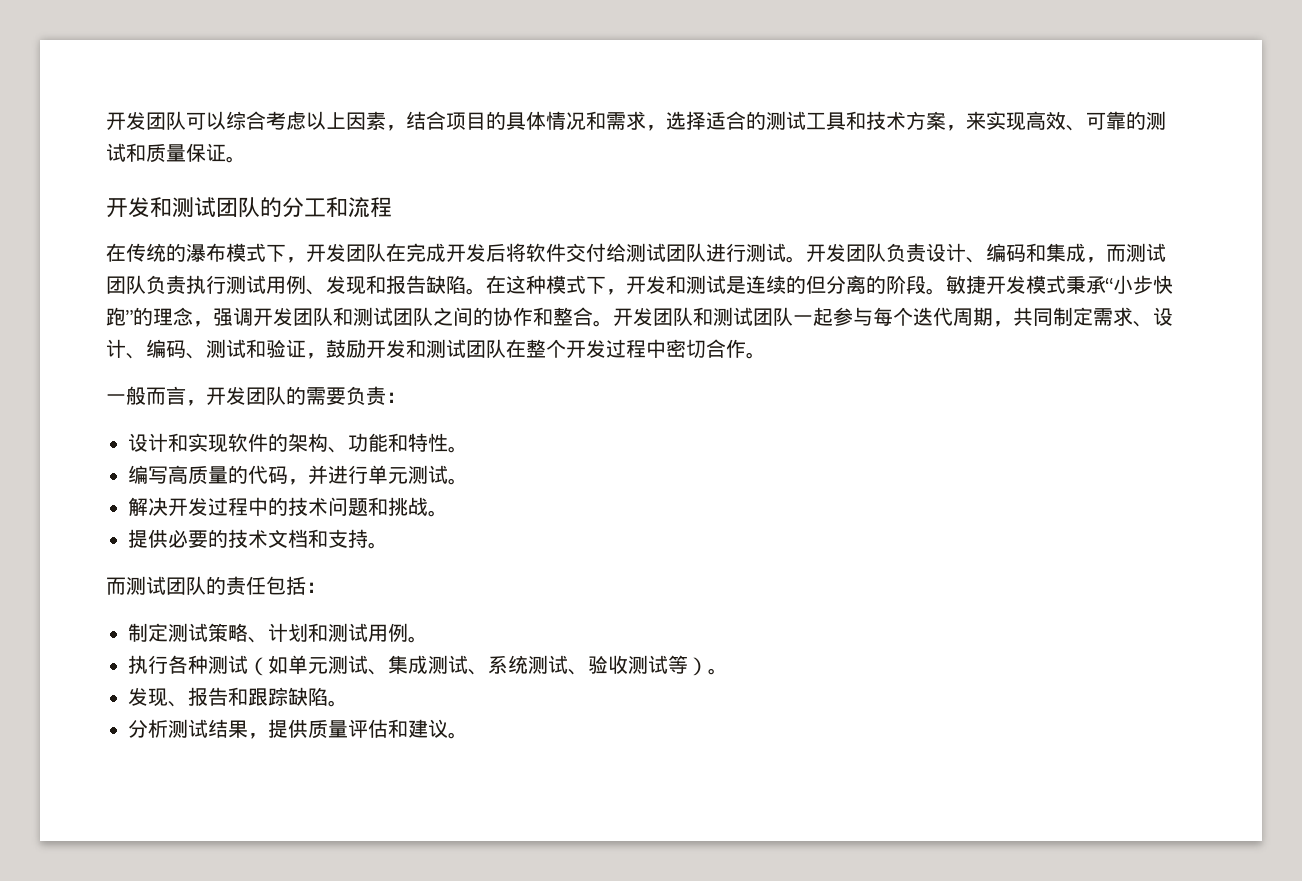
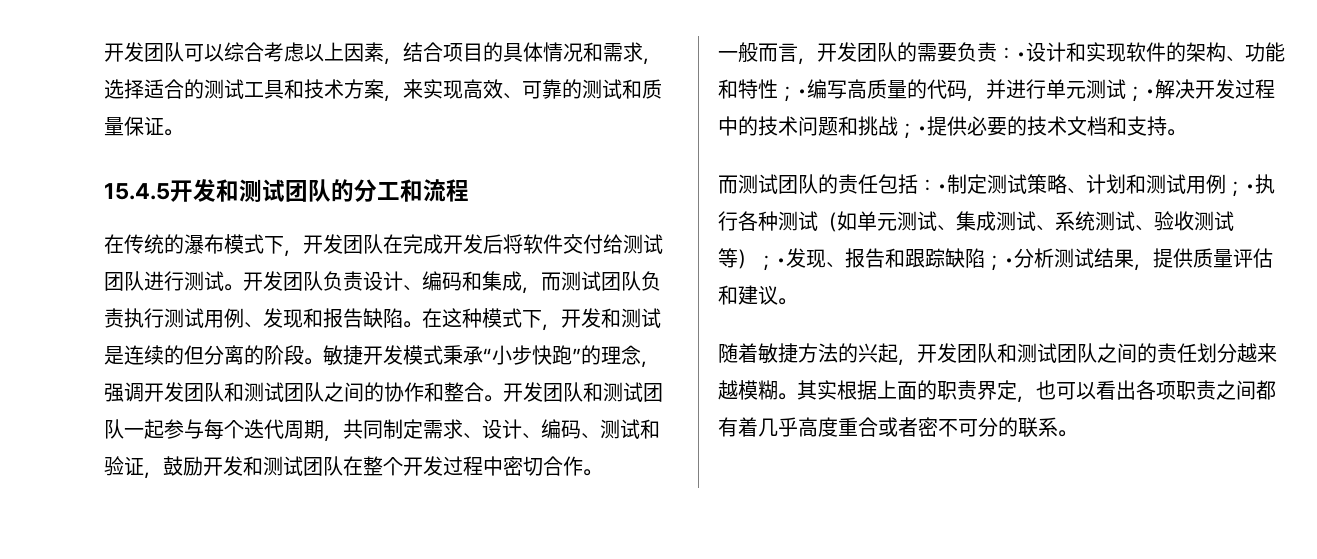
(246, 159) none -> [104,183,170,200] 15.4.5
(406, 397) // -> [1016,52,1026,60] •
[448,446,468,453] 。 // -> [778,86,807,102] ；•
[448,478,468,485] 。 // -> [1126,86,1155,102] ；•
[428,510,448,517] 。 // -> [898,123,927,139] ；•
(326, 587) // -> [937,184,947,192] •
[408,636,428,643] 。 // -> [1226,181,1255,197] ；•
[708,668,728,675] 。 // -> [757,255,786,271] ；•
[328,700,348,707] 。 // -> [985,255,1014,271] ；•
(468, 735) none -> [718,343,1277,366] [718,380,1276,403] [718,417,1077,438] // 随着敏捷方法的兴起，开发团队和测试团队之间的责任划分越来越模糊。其实根据上面的职责界定，也可以看出各项职责之间都有着几乎高度重合或者密不可分的联系。

